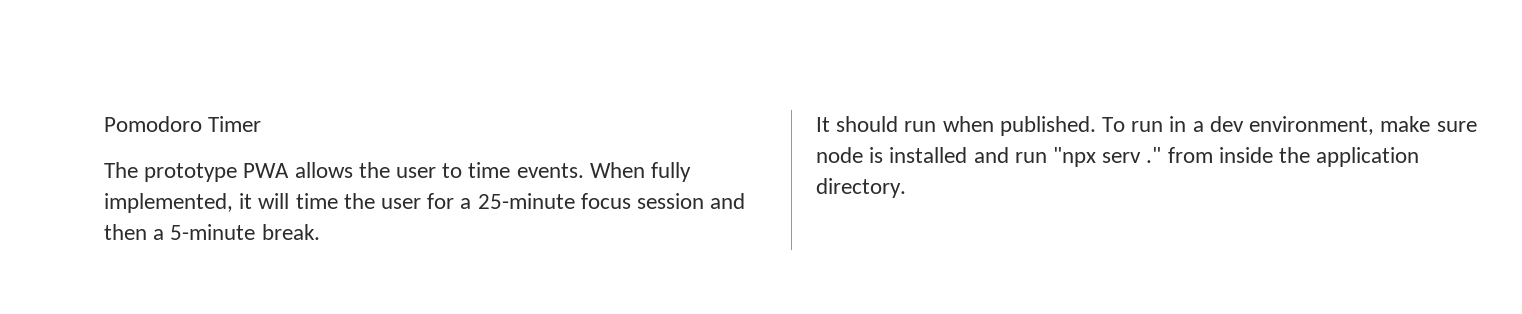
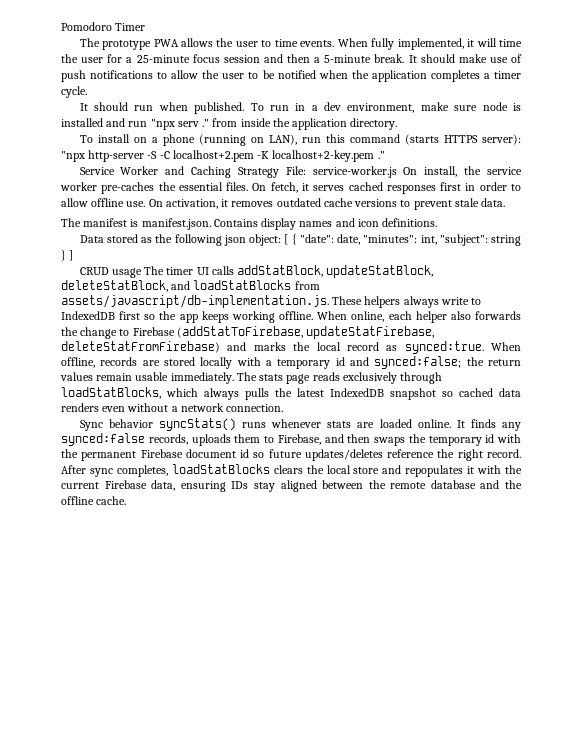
(320, 232) none -> [408,54,522,63] [61,70,521,82] [61,86,87,98] It should make use of push notifications to allow the user to be notified when the application completes a timer cycle.
(906, 188) none -> [79,134,521,146] [61,150,385,162] [79,166,522,178] [60,182,521,194] [61,198,506,210] [61,218,438,230] [79,234,521,246] [61,250,74,261] [79,265,434,278] [61,280,320,292] [61,295,482,308] [61,311,521,323] [61,326,435,339] [61,341,521,354] [61,356,521,369] [60,372,443,384] [61,387,521,400] [61,403,284,412] [79,418,522,431] [61,433,521,446] [61,449,521,461] [61,464,523,477] [61,480,522,492] [61,496,127,505] // To install on a phone (running on LAN), run this command (starts HTTPS server): "npx http-server -S -C localhost+2.pem -K localhost+2-key.pem ." // Service Worker and Caching Strategy File: service-worker.js On install, the service worker pre-caches the essential files. On fetch, it serves cached responses first in order to allow offline use. On activation, it removes outdated cache versions to prevent stale data. // The manifest is manifest.json. Contains display names and icon definitions. // Data stored as the following json object: [ { "date": date, "minutes": int, "subject": string } ] // CRUD usage The timer UI calls addStatBlock, updateStatBlock, deleteStatBlock, and loadStatBlocks from assets/javascript/db-implementation.js. These helpers always write to IndexedDB first so the app keeps working offline. When online, each helper also forwards the change to Firebase (addStatToFirebase, updateStatFirebase, deleteStatFromFirebase) and marks the local record as synced:true. When offline, records are stored locally with a temporary id and synced:false; the return values remain usable immediately. The stats page reads exclusively through loadStatBlocks, which always pulls the latest IndexedDB snapshot so cached data renders even without a network connection. // Sync behavior syncStats() runs whenever stats are loaded online. It finds any synced:false records, uploads them to Firebase, and then swaps the temporary id with the permanent Firebase document id so future updates/deletes reference the right record. After sync completes, loadStatBlocks clears the local store and repopulates it with the current Firebase data, ensuring IDs stay aligned between the remote database and the offline cache.

